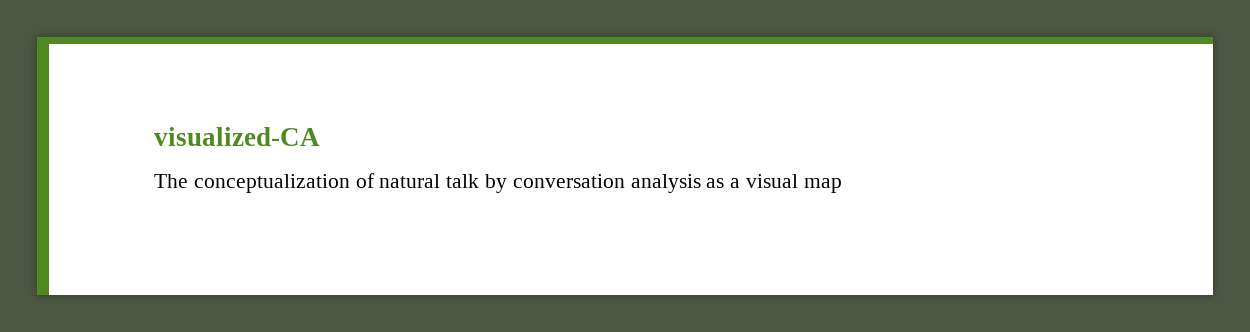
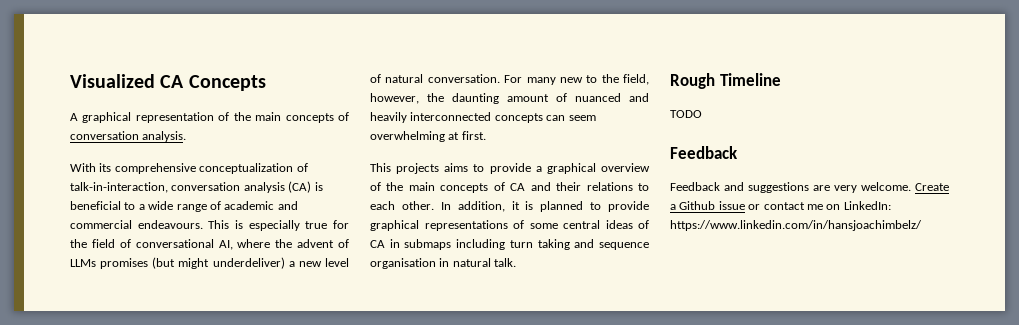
[154,127,320,146] [154,173,842,193] visualized-CA // The conceptualization of natural talk by conversation analysis as a visual map -> [70,74,266,91] [70,112,349,123] [70,131,187,142] [70,163,308,174] [70,181,323,193] [70,201,298,212] [70,220,349,231] [70,239,349,250] [70,257,349,269] [370,74,649,85] [370,93,649,104] [370,112,596,123] [370,131,486,142] [370,163,650,174] [370,182,649,193] [370,201,649,212] [370,220,649,231] [370,239,649,250] [370,258,517,269] [670,73,781,89] [670,110,702,118] [670,146,738,159] [670,182,949,193] [670,201,891,210] [670,220,922,231] Visualized CA Concepts // A graphical representation of the main concepts of conversation analysis. // With its comprehensive conceptualization of talk-in-interaction, conversation analysis (CA) is beneficial to a wide range of academic and commercial endeavours. This is especially true for the field of conversational AI, where the advent of LLMs promises (but might underdeliver) a new level of natural conversation. For many new to the field, however, the daunting amount of nuanced and heavily interconnected concepts can seem overwhelming at first. // This projects aims to provide a graphical overview of the main concepts of CA and their relations to each other. In addition, it is planned to provide graphical representations of some central ideas of CA in submaps including turn taking and sequence organisation in natural talk. // Rough Timeline // TODO // Feedback // Feedback and suggestions are very welcome. Create a Github issue or contact me on LinkedIn: https://www.linkedin.com/in/hansjoachimbelz/

